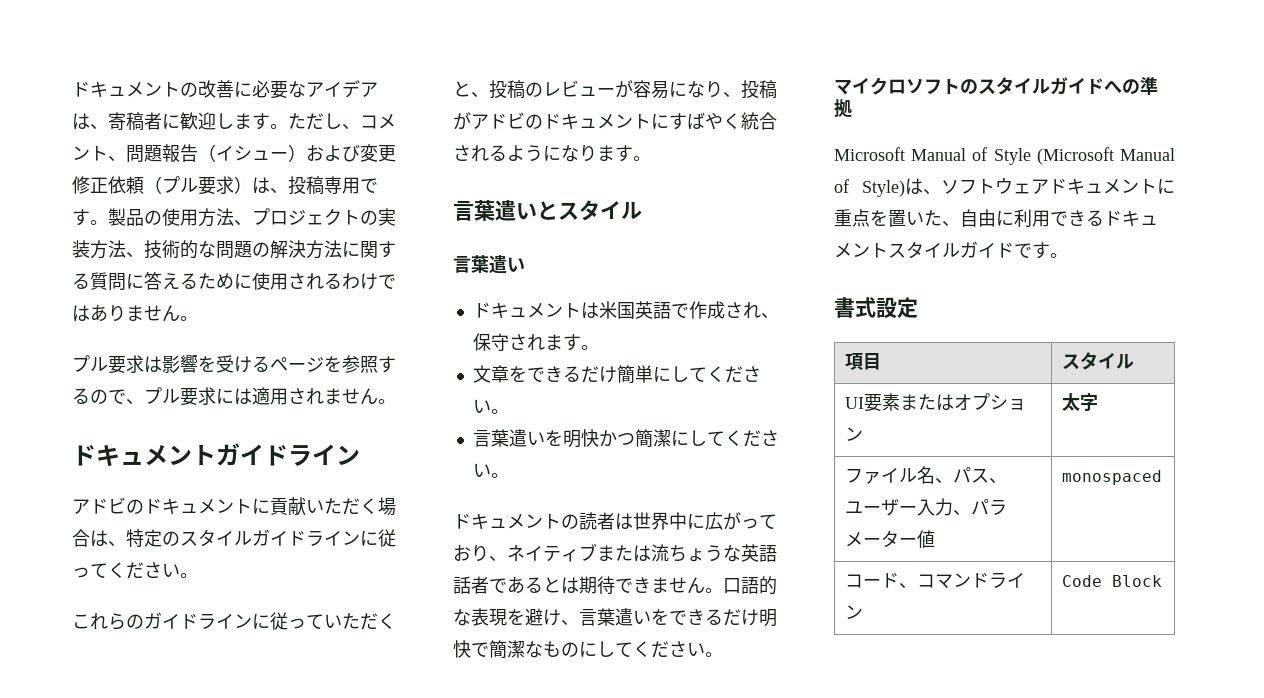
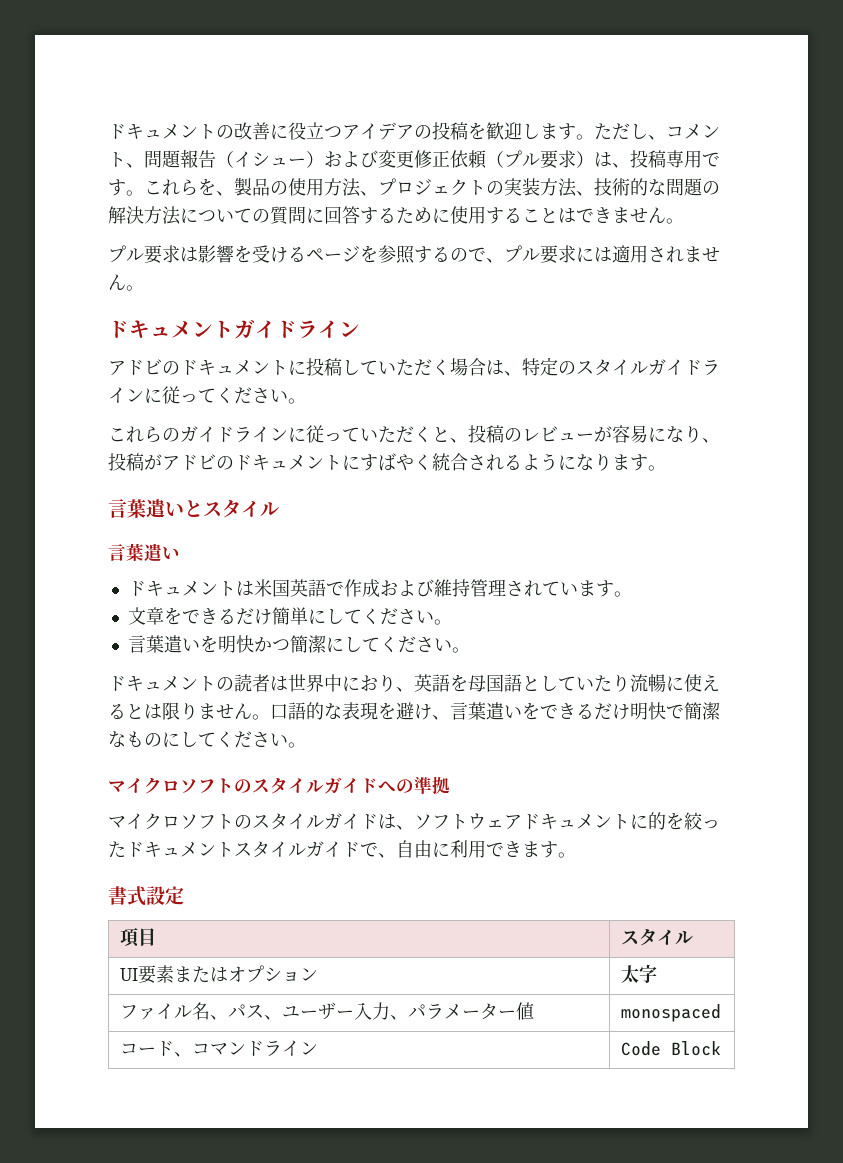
[252,80,306,99] 必要な -> [288,122,342,140] 役立つ
[72,112,180,131] は、寄稿者に -> [414,122,486,140] の投稿を
(108, 222) none -> [144,178,234,196] これらを、
[360,241,396,258] [72,272,396,291] [72,304,126,322] 関する質問に答えるために使用されるわけではあり -> [198,206,612,225] ついての質問に回答するために使用することはでき
[270,497,306,516] 貢献 -> [306,358,378,376] 投稿して
[724,302,779,319] [472,333,545,351] され、保守され -> [379,579,578,597] および維持管理されてい
[705,512,777,530] [453,543,777,562] [453,576,651,595] 広がっており、ネイティブまたは流ちょうな英語話者であるとは期待でき -> [360,674,720,692] [108,702,198,720] おり、英語を母国語としていたり流暢に使えるとは限り
[834,147,1175,165] [834,179,905,197] Microsoft Manual of Style (Microsoft Manual of Style) -> [108,813,378,830] マイクロソフトのスタイルガイド
[834,209,1104,227] 重点を置いた、自由に利用できる -> [648,812,720,830] [108,841,126,858] 的を絞った
(1032, 250) none -> [378,840,540,858] 、自由に利用できま

